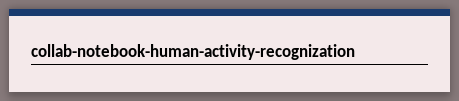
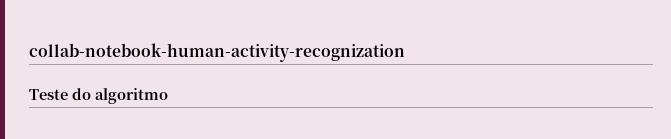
(355, 52) none -> [29,88,168,104] // Teste do algoritmo

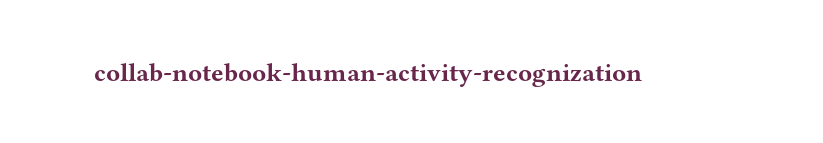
[29,88,168,104] // Teste do algoritmo -> (642, 75) none

